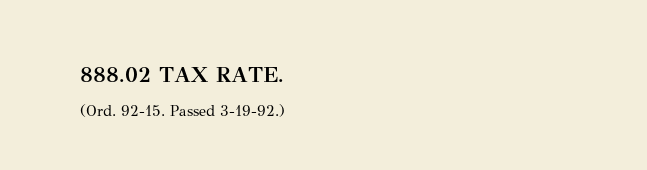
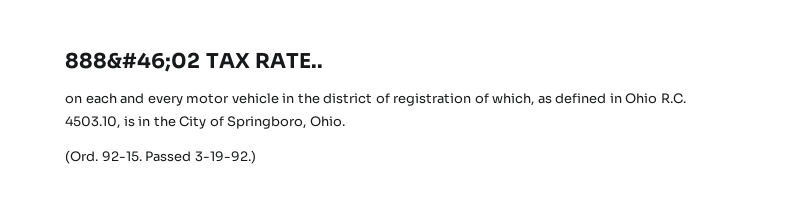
[80,67,284,82] 888.02 TAX RATE. -> [65,52,324,72] [65,93,686,106] [65,116,345,129] 888&#46;02 TAX RATE.. // on each and every motor vehicle in the district of registration of which, as defined in Ohio R.C. 4503.10, is in the City of Springboro, Ohio.

